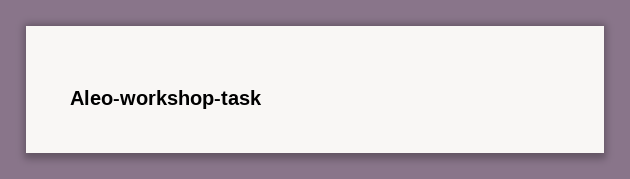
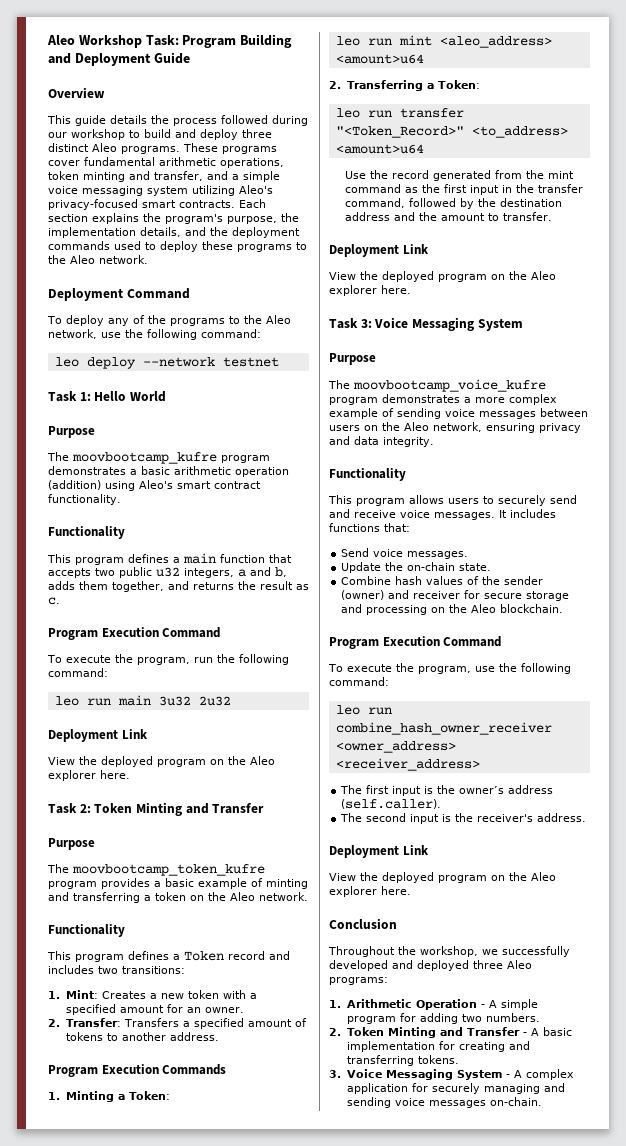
[70,90,262,109] Aleo-workshop-task -> [47,34,293,48] [48,52,190,66] [48,87,105,98] [47,115,308,126] [48,129,272,140] [48,143,277,154] [48,157,284,168] [48,171,280,182] [48,185,273,196] [48,199,266,210] [48,213,299,224] [48,227,300,238] [48,241,307,252] [48,255,148,264] [48,288,190,301] [47,315,291,326] [48,329,261,340] [54,357,279,369] [48,391,166,402] [48,426,95,438] [47,452,270,464] [48,466,289,477] [48,480,261,491] [48,494,121,505] [48,526,125,539] [47,553,292,565] [48,567,287,578] [48,581,309,592] [48,597,60,605] [48,627,221,640] [47,654,289,665] [48,668,108,677] [54,695,231,706] [48,729,148,742] [48,756,275,767] [48,770,130,781] [48,802,265,816] [48,838,95,850] [47,864,265,876] [48,878,308,889] [48,892,308,903] [48,924,125,937] [47,951,290,962] [48,965,185,974] [48,990,257,999] [65,1004,244,1015] [48,1018,308,1029] [65,1032,219,1041] [48,1064,227,1077] [48,1091,171,1102] [335,35,552,48] [335,54,424,64] [329,80,481,91] [335,108,464,118] [335,126,568,138] [335,144,424,154] [345,170,575,181] [345,184,584,195] [345,198,563,209] [345,212,553,221] [329,244,429,257] [329,271,556,282] [329,285,411,296] [329,317,523,331] [329,353,376,365] [328,379,546,392] [329,394,557,405] [329,408,588,419] [329,422,581,433] [329,436,434,447] [329,468,406,481] [328,495,577,506] [329,509,556,520] [329,523,410,532] [341,548,469,559] [341,562,492,573] [341,576,544,585] [341,590,570,601] [341,604,564,615] [329,636,502,649] [328,663,571,674] [329,677,389,686] [335,705,392,715] [335,722,552,735] [335,741,456,753] [335,758,480,771] [340,785,554,796] [341,799,442,809] [340,813,587,824] [329,845,429,858] [329,872,556,883] [329,886,411,897] [329,918,397,929] [328,946,570,957] [329,960,532,971] [329,977,388,985] [329,999,538,1010] [346,1013,540,1024] [329,1027,573,1038] [346,1041,530,1052] [346,1055,459,1066] [329,1069,574,1080] [346,1083,565,1094] [346,1097,542,1108] Aleo Workshop Task: Program Building and Deployment Guide // Overview // This guide details the process followed during our workshop to build and deploy three distinct Aleo programs. These programs cover fundamental arithmetic operations, token minting and transfer, and a simple voice messaging system utilizing Aleo's privacy-focused smart contracts. Each section explains the program's purpose, the implementation details, and the deployment commands used to deploy these programs to the Aleo network. // Deployment Command // To deploy any of the programs to the Aleo network, use the following command: // leo deploy --network testnet // Task 1: Hello World // Purpose // The moovbootcamp_kufre program demonstrates a basic arithmetic operation (addition) using Aleo's smart contract functionality. // Functionality // This program defines a main function that accepts two public u32 integers, a and b, adds them together, and returns the result as c. // Program Execution Command // To execute the program, run the following command: // leo run main 3u32 2u32 // Deployment Link // View the deployed program on the Aleo explorer here. // Task 2: Token Minting and Transfer // Purpose // The moovbootcamp_token_kufre program provides a basic example of minting and transferring a token on the Aleo network. // Functionality // This program defines a Token record and includes two transitions: // 1. Mint: Creates a new token with a specified amount for an owner. // 2. Transfer: Transfers a specified amount of tokens to another address. // Program Execution Commands // 1. Minting a Token: // leo run mint <aleo_address> <amount>u64 // 2. Transferring a Token: // leo run transfer "<Token_Record>" <to_address> <amount>u64 // Use the record generated from the mint command as the first input in the transfer command, followed by the destination address and the amount to transfer. // Deployment Link // View the deployed program on the Aleo explorer here. // Task 3: Voice Messaging System // Purpose // The moovbootcamp_voice_kufre program demonstrates a more complex example of sending voice messages between users on the Aleo network, ensuring privacy and data integrity. // Functionality // This program allows users to securely send and receive voice messages. It includes functions that: // Send voice messages. // Update the on-chain state. // Combine hash values of the sender (owner) and receiver for secure storage and processing on the Aleo blockchain. // Program Execution Command // To execute the program, use the following command: // leo run combine_hash_owner_receiver <owner_address> <receiver_address> // The first input is the owner’s address (self.caller). // The second input is the receiver's address. // Deployment Link // View the deployed program on the Aleo explorer here. // Conclusion // Throughout the workshop, we successfully developed and deployed three Aleo programs: // 1. Arithmetic Operation - A simple program for adding two numbers. // 2. Token Minting and Transfer - A basic implementation for creating and transferring tokens. // 3. Voice Messaging System - A complex application for securely managing and sending voice messages on-chain.

